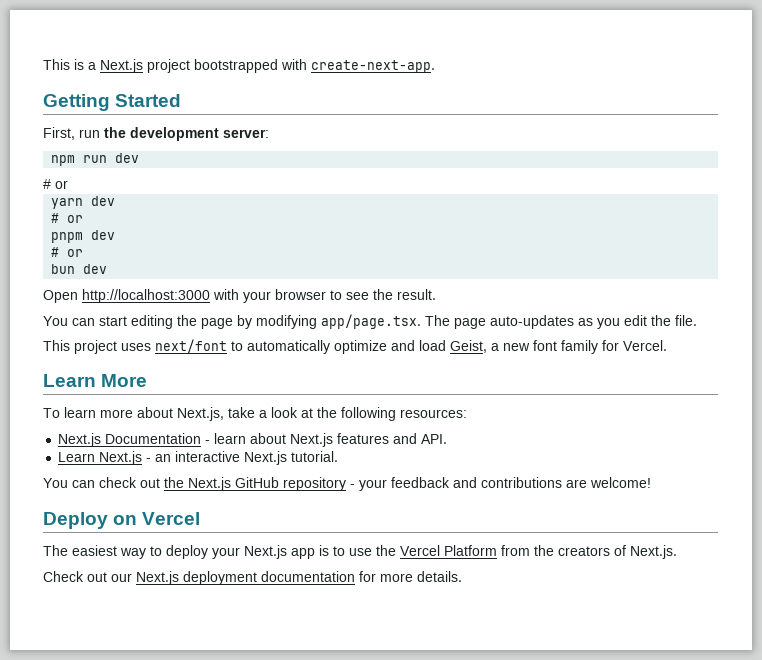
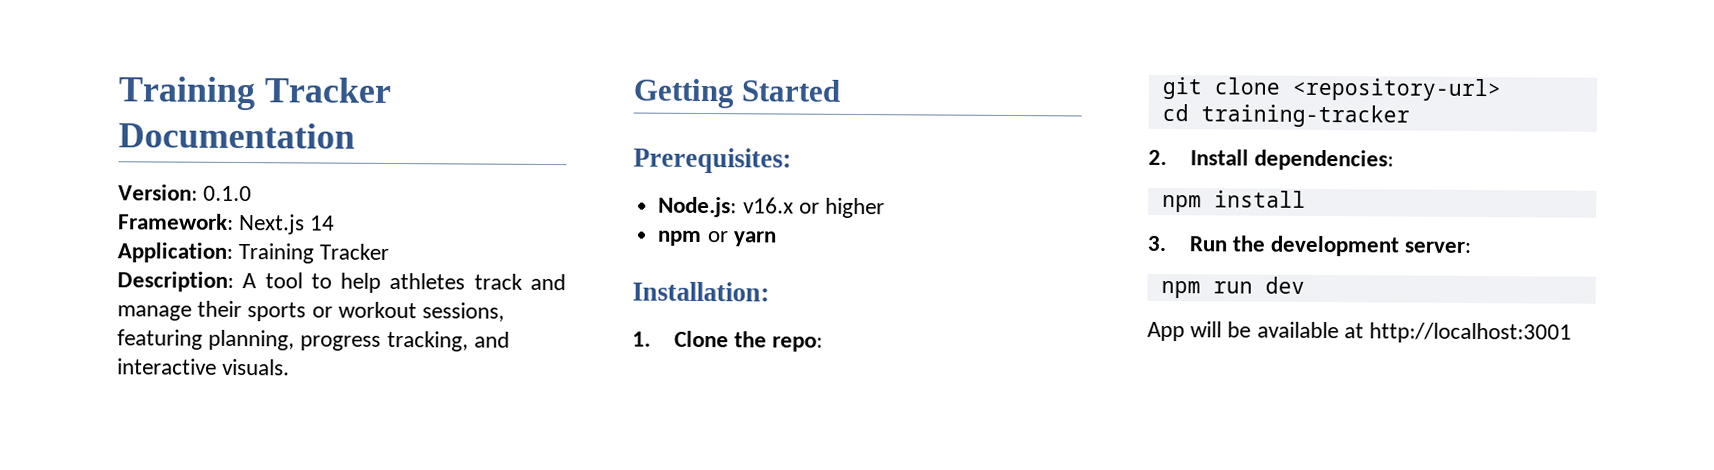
[43,59,435,73] [43,94,182,111] [43,127,100,140] This is a Next.js project bootstrapped with create-next-app. // Getting Started // First, run -> [118,76,392,111] [118,122,355,149] [118,184,253,202] [118,213,336,235] [117,242,390,264] [117,271,566,293] [117,300,506,322] [117,329,510,352] [117,358,291,376] [633,78,842,109] [633,147,792,174] [658,196,885,219] [657,230,777,247] [632,281,770,302] [632,330,824,352] [1161,76,1502,102] [1161,103,1410,128] [1148,149,1394,171] [1161,190,1306,213] [1147,235,1227,252] Training Tracker Documentation // Version: 0.1.0 // Framework: Next.js 14 // Application: Training Tracker // Description: A tool to help athletes track and manage their sports or workout sessions, featuring planning, progress tracking, and interactive visuals. // Getting Started // Prerequisites: // Node.js: v16.x or higher // npm or yarn // Installation: // 1. Clone the repo: // git clone <repository-url> // cd training-tracker // 2. Install dependencies: // npm install // 3. Run
[43,179,68,189] [51,196,116,209] [51,213,84,223] [51,230,116,243] [51,247,84,257] [51,264,108,274] [43,289,436,303] [43,314,697,329] [43,339,667,354] [43,374,148,387] [43,407,467,421] [58,433,448,447] [58,451,339,465] [43,477,651,491] [43,512,201,529] [43,545,677,559] [43,571,462,585] # or // yarn dev // # or // pnpm dev // # or // bun dev // Open http://localhost:3000 with your browser to see the result. // You can start editing the page by modifying app/page.tsx. The page auto-updates as you edit the file. // This project uses next/font to automatically optimize and load Geist, a new font family for Vercel. // Learn More // To learn more about Next.js, take a look at the following resources: // Next.js Documentation - learn about Next.js features and API. // Learn Next.js - an interactive Next.js tutorial. // You can check out the Next.js GitHub repository - your feedback and contributions are welcome! // Deploy on Vercel // The easiest way to deploy your Next.js app is to use the Vercel Platform from the creators of Next.js. // Check out our Next.js deployment documentation for more details. -> [1147,321,1573,344] App will be available at http://localhost:3001

